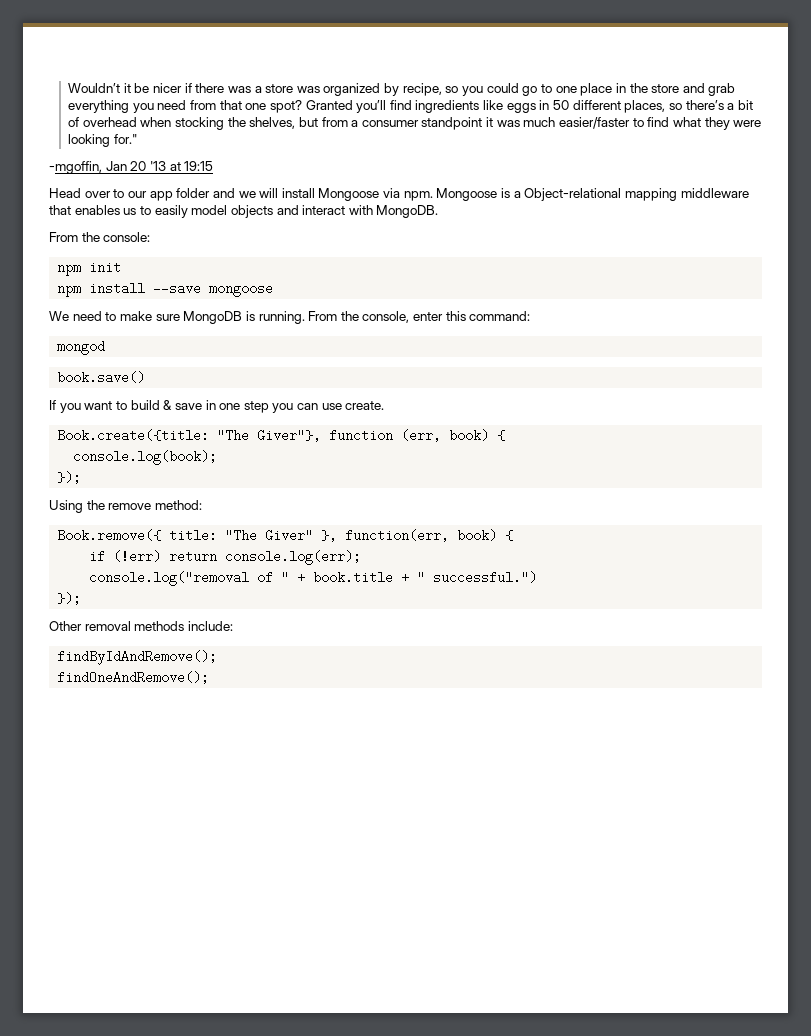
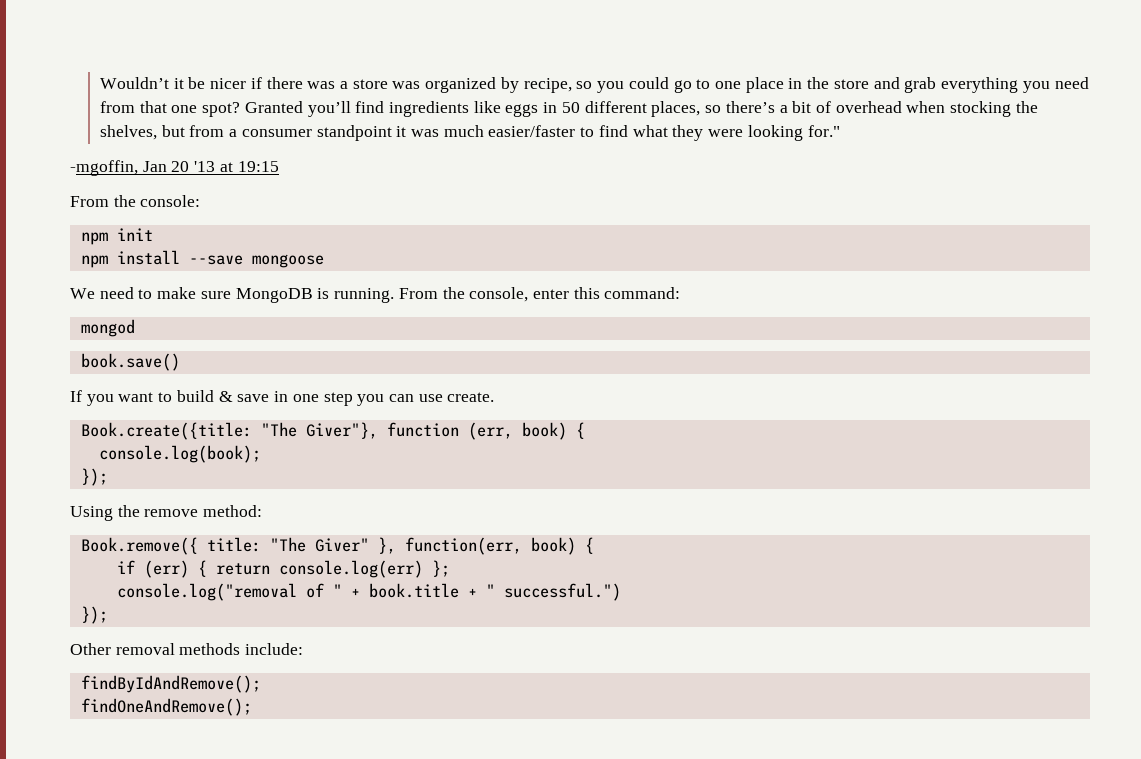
[49,188,749,201] [49,205,439,218] // Head over to our app folder and we will install Mongoose via npm. Mongoose is a Object-relational mapping middleware that enables us to easily model objects and interact with MongoDB. -> (279, 166) none
[113,550,362,565] (!err) return console.log(err); -> [143,560,450,578] (err) { return console.log(err) };

